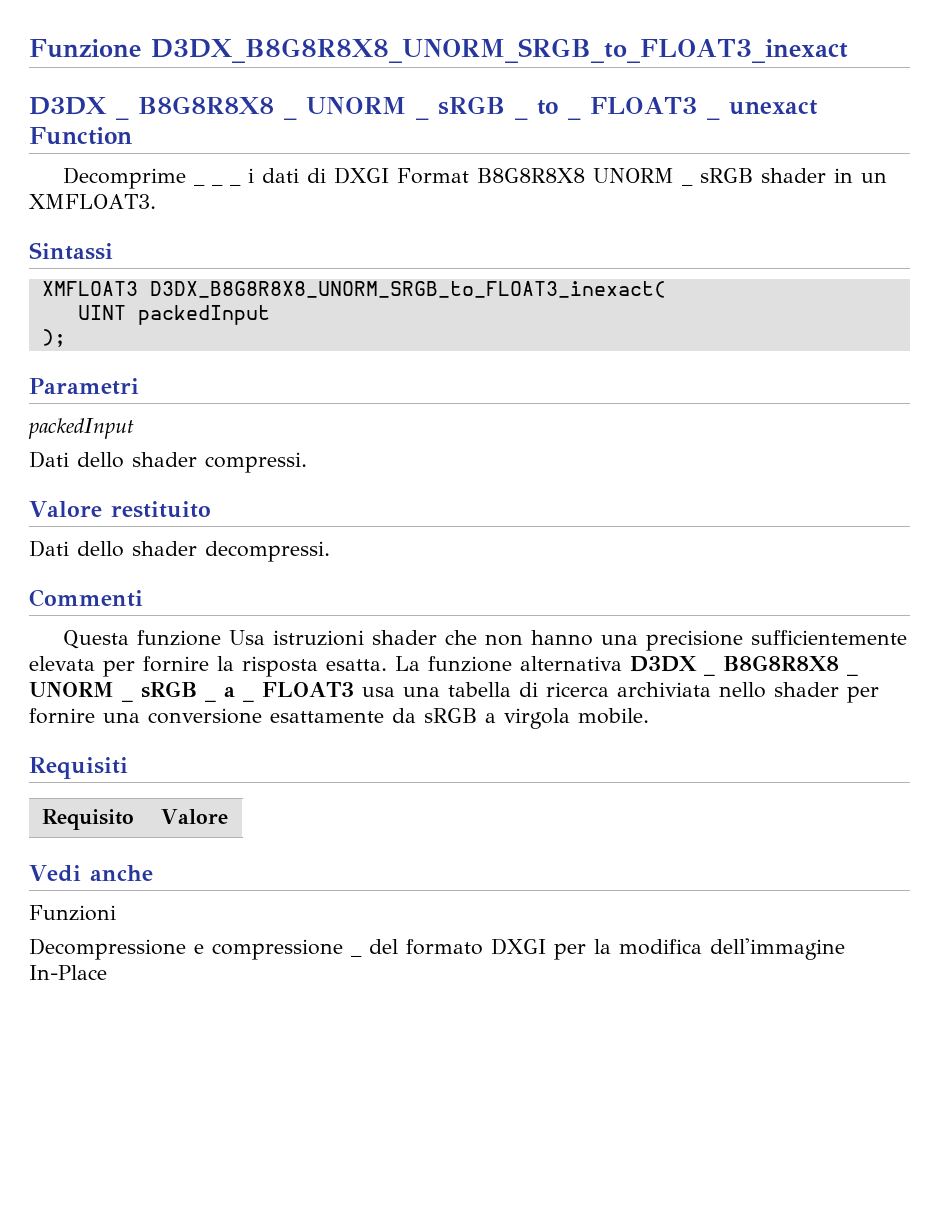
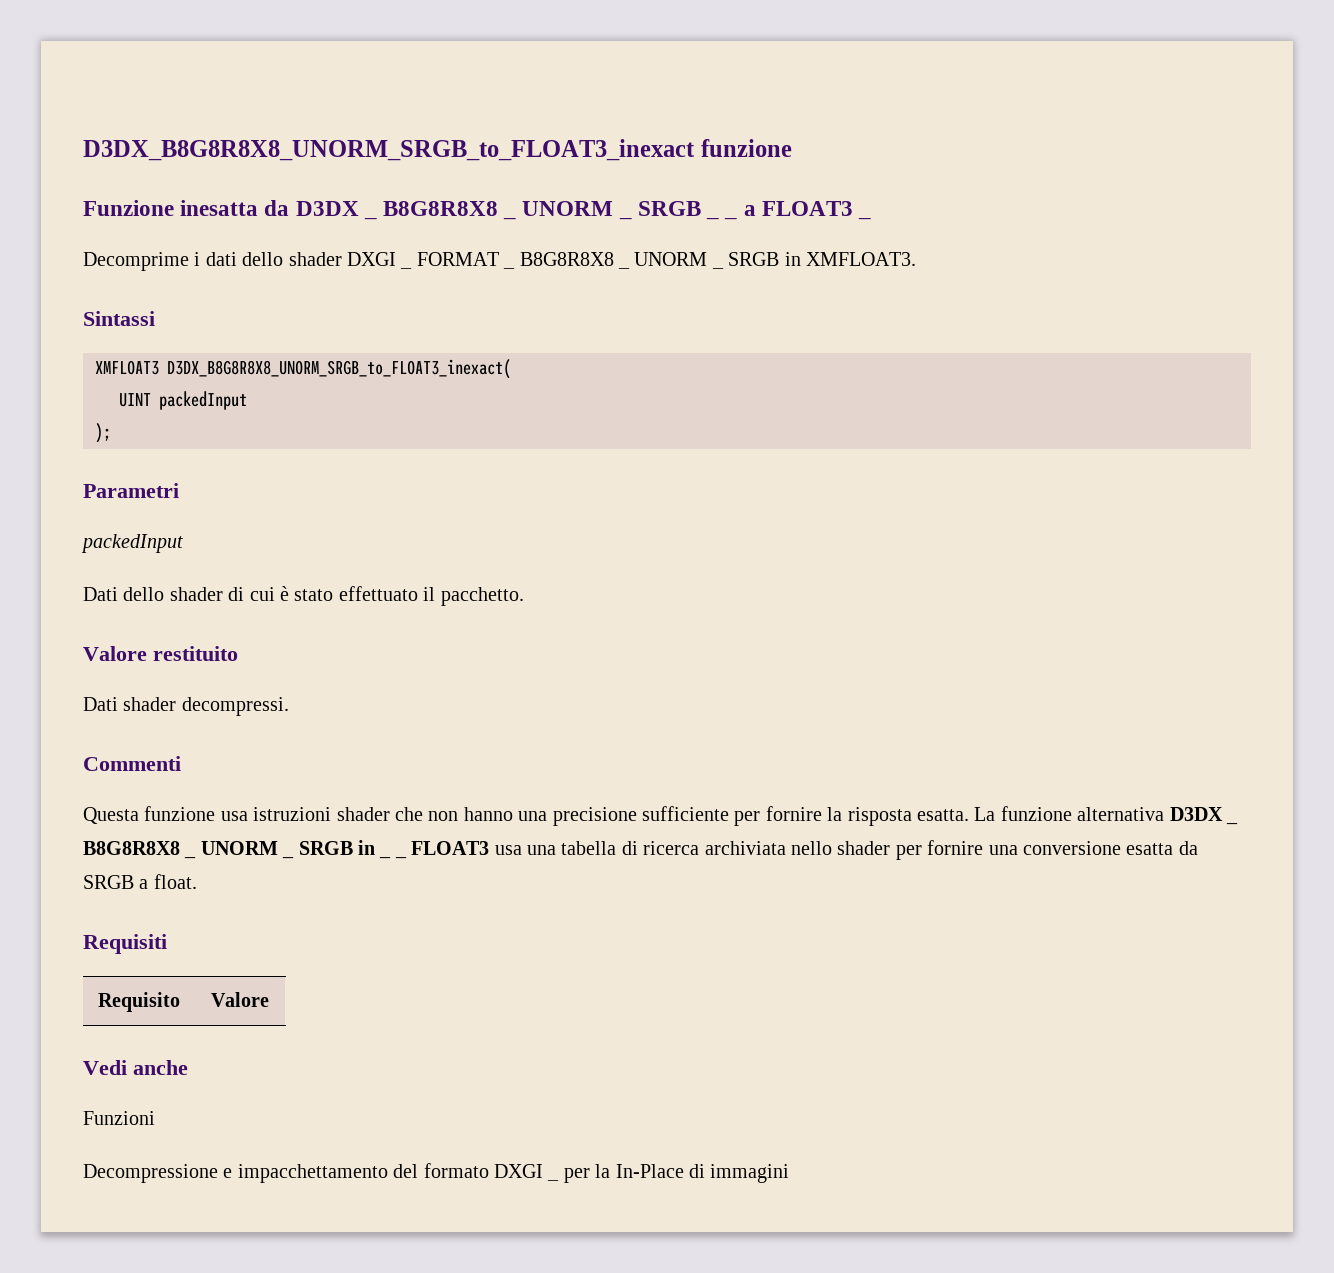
[29,38,848,63] [29,97,129,120] [138,96,274,114] [284,114,297,120] [306,97,406,114] [416,96,581,120] Funzione D3DX_B8G8R8X8_UNORM_SRGB_to_FLOAT3_inexact // D3DX _ B8G8R8X8 _ UNORM _ sRGB _ to _ -> [83,139,792,161] [83,200,359,216] [363,216,377,220] [383,201,499,216] [503,216,517,220] [522,201,614,216] [618,216,632,220] [637,201,701,216] [706,216,738,220] [743,205,756,216] D3DX_B8G8R8X8_UNORM_SRGB_to_FLOAT3_inexact funzione // Funzione inesatta da D3DX _ B8G8R8X8 _ UNORM _ SRGB _ _ a
[728,100,818,115] [29,127,132,145] unexact Function -> (871, 218) none
[194,183,242,186] [248,167,675,184] [682,183,694,186] [700,168,888,183] _ _ _ i dati di DXGI Format B8G8R8X8 UNORM _ sRGB shader in un -> [194,252,396,266] [400,266,413,269] [416,252,499,266] [503,266,516,269] [519,252,614,266] [617,266,630,269] [634,252,708,266] [711,266,724,269] [728,252,801,266] i dati dello shader DXGI _ FORMAT _ B8G8R8X8 _ UNORM _ SRGB in
[205,452,307,473] compressi. -> [228,586,524,606] di cui è stato effettuato il pacchetto.
[77,541,124,557] dello -> (118, 704) none
[229,630,266,645] Usa -> [220,811,248,821] usa
[751,630,908,645] [29,656,95,671] sufficientemente elevata -> [641,806,729,821] sufficiente
[141,681,216,702] [224,687,235,697] sRGB _ a -> [298,840,375,855] [379,855,392,859] SRGB in _
[270,708,649,729] esattamente da sRGB a virgola mobile. -> [1126,841,1198,855] [83,874,197,889] esatta da SRGB a float.
[212,939,362,960] compressione _ -> [237,1164,388,1183] impacchettamento
(546, 946) none -> [547,1178,560,1181] _
[619,938,845,960] [29,965,107,980] modifica dell'immagine In-Place -> [615,1164,790,1183] In-Place di immagini

